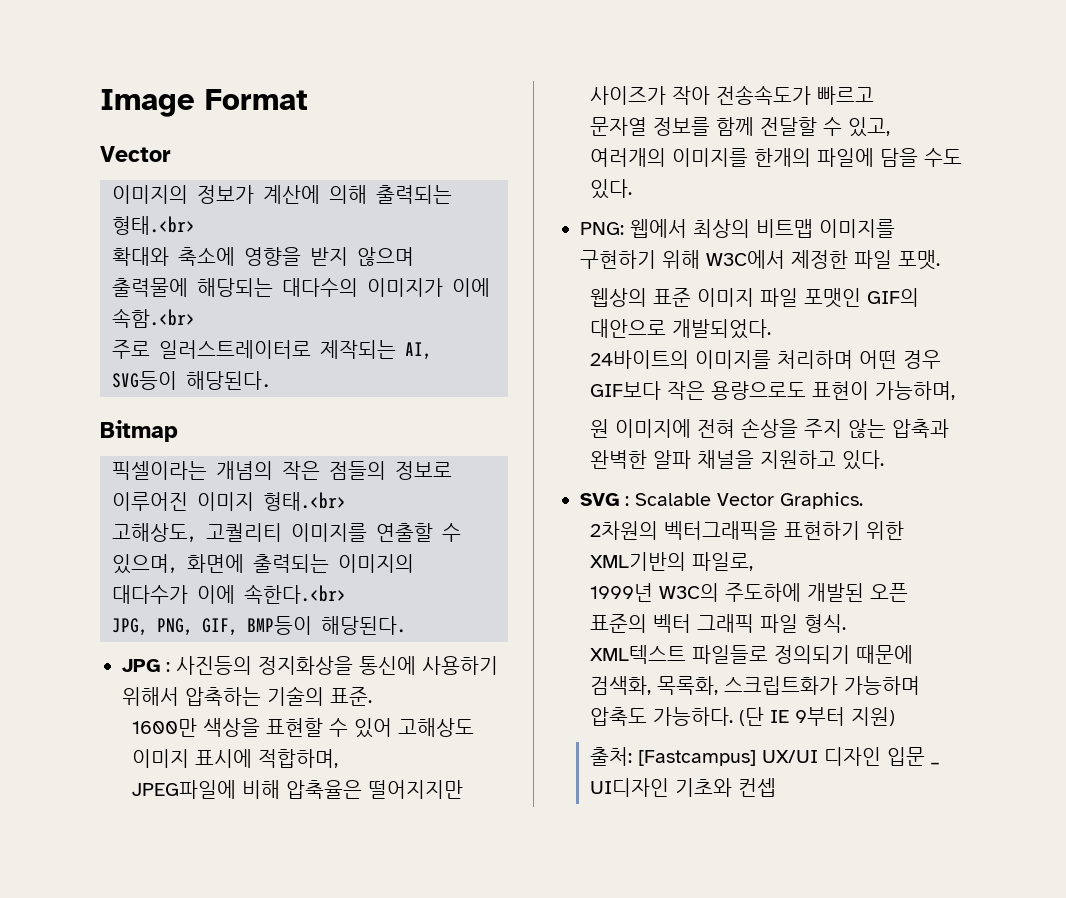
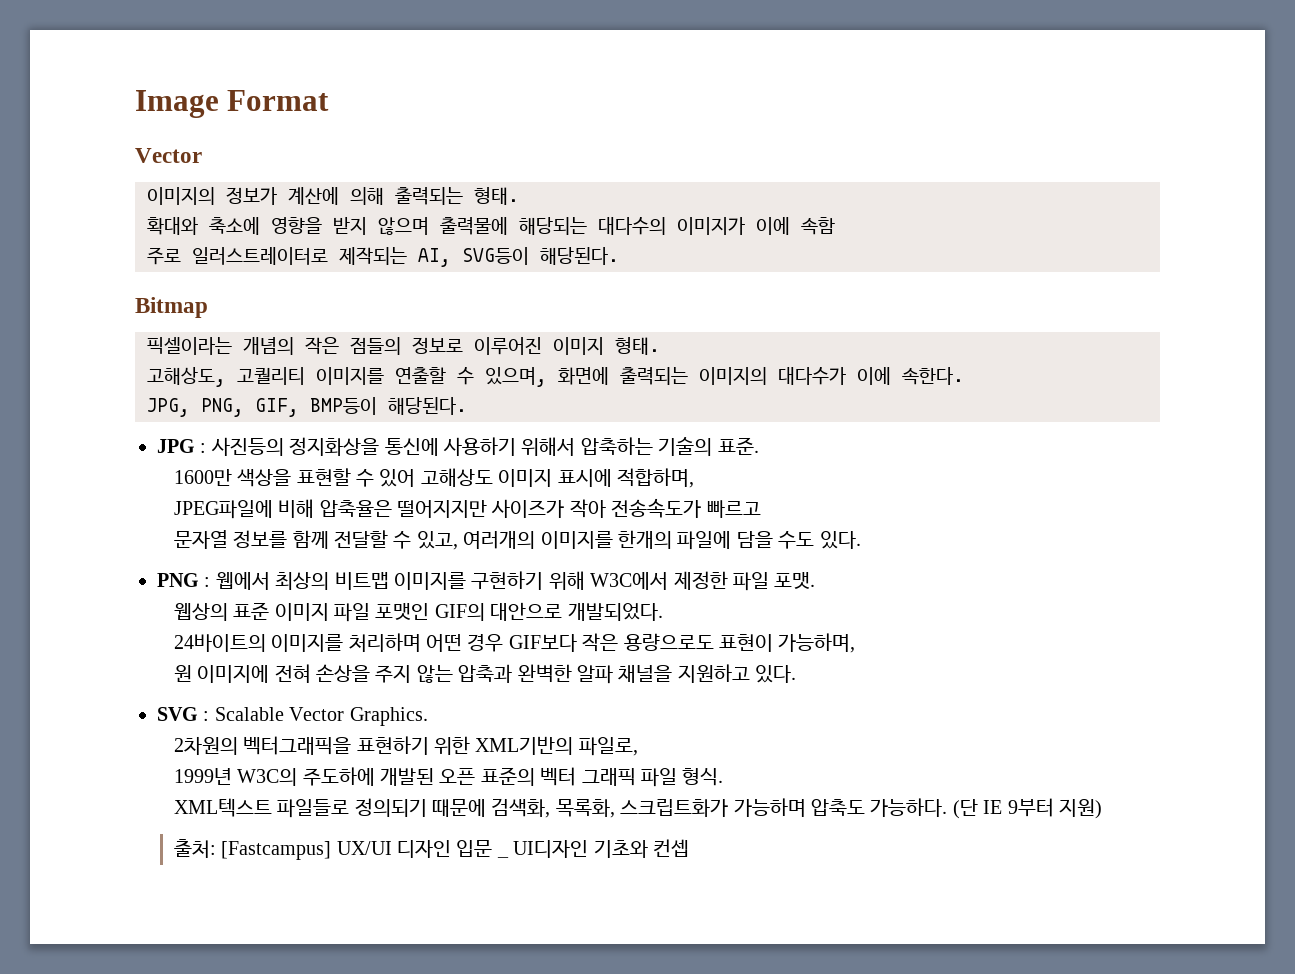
[112,216,195,235] 형태.<br> -> [474,187,519,205] 형태.
[112,308,195,328] 속함.<br> -> [801,217,835,235] 속함
[263,492,346,511] 형태.<br> -> [615,337,660,355] 형태.
[244,584,346,604] 속한다.<br> -> [902,367,964,385] 속한다.
[580,222,624,235] PNG: -> [157,573,211,587] PNG :

